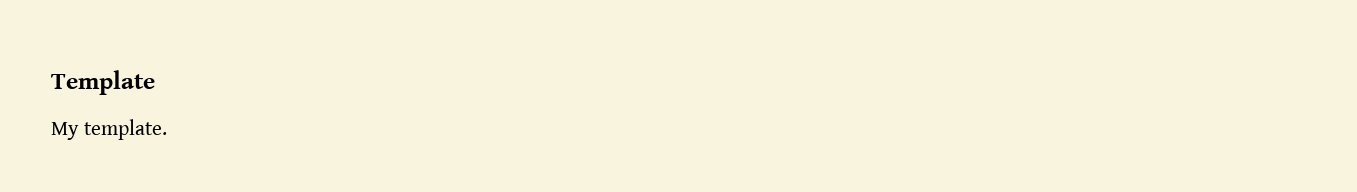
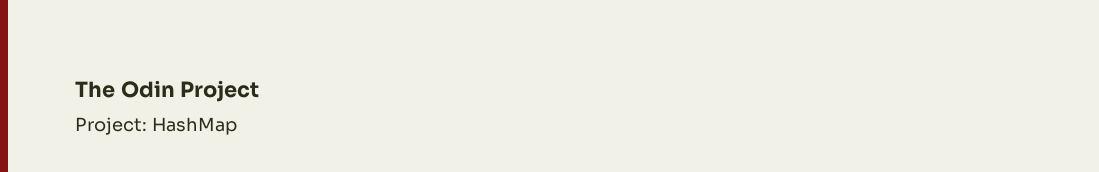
[51,70,155,95] [51,119,167,140] Template // My template. -> [75,80,260,102] [75,117,237,135] The Odin Project // Project: HashMap

